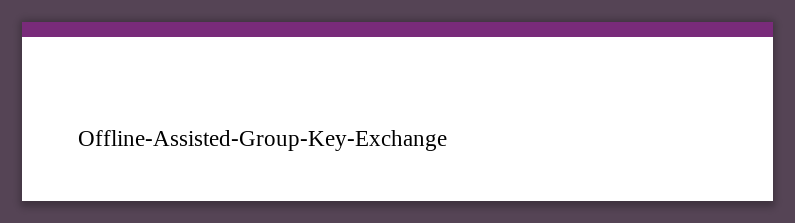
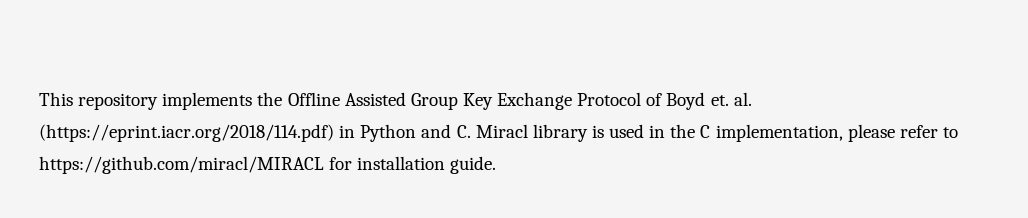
[78,130,447,151] Offline-Assisted-Group-Key-Exchange -> [39,92,752,110] [39,124,958,142] [39,156,497,174] This repository implements the Offline Assisted Group Key Exchange Protocol of Boyd et. al. (https://eprint.iacr.org/2018/114.pdf) in Python and C. Miracl library is used in the C implementation, please refer to https://github.com/miracl/MIRACL for installation guide.

